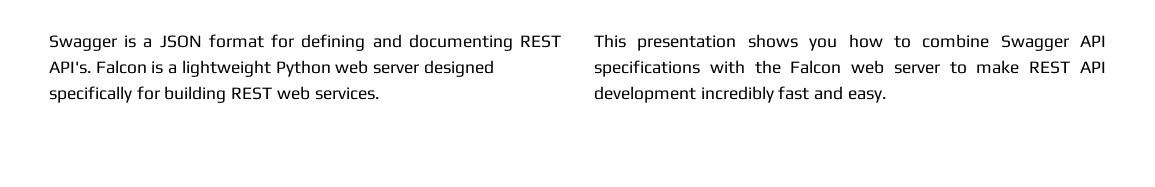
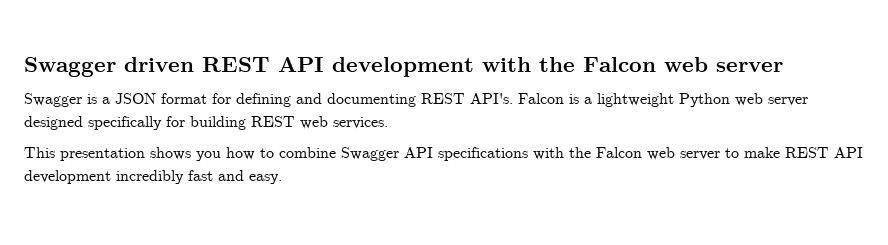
[49,35,117,51] Swagger -> [24,57,783,77] [24,93,82,107] Swagger driven REST API development with the Falcon web server // Swagger

